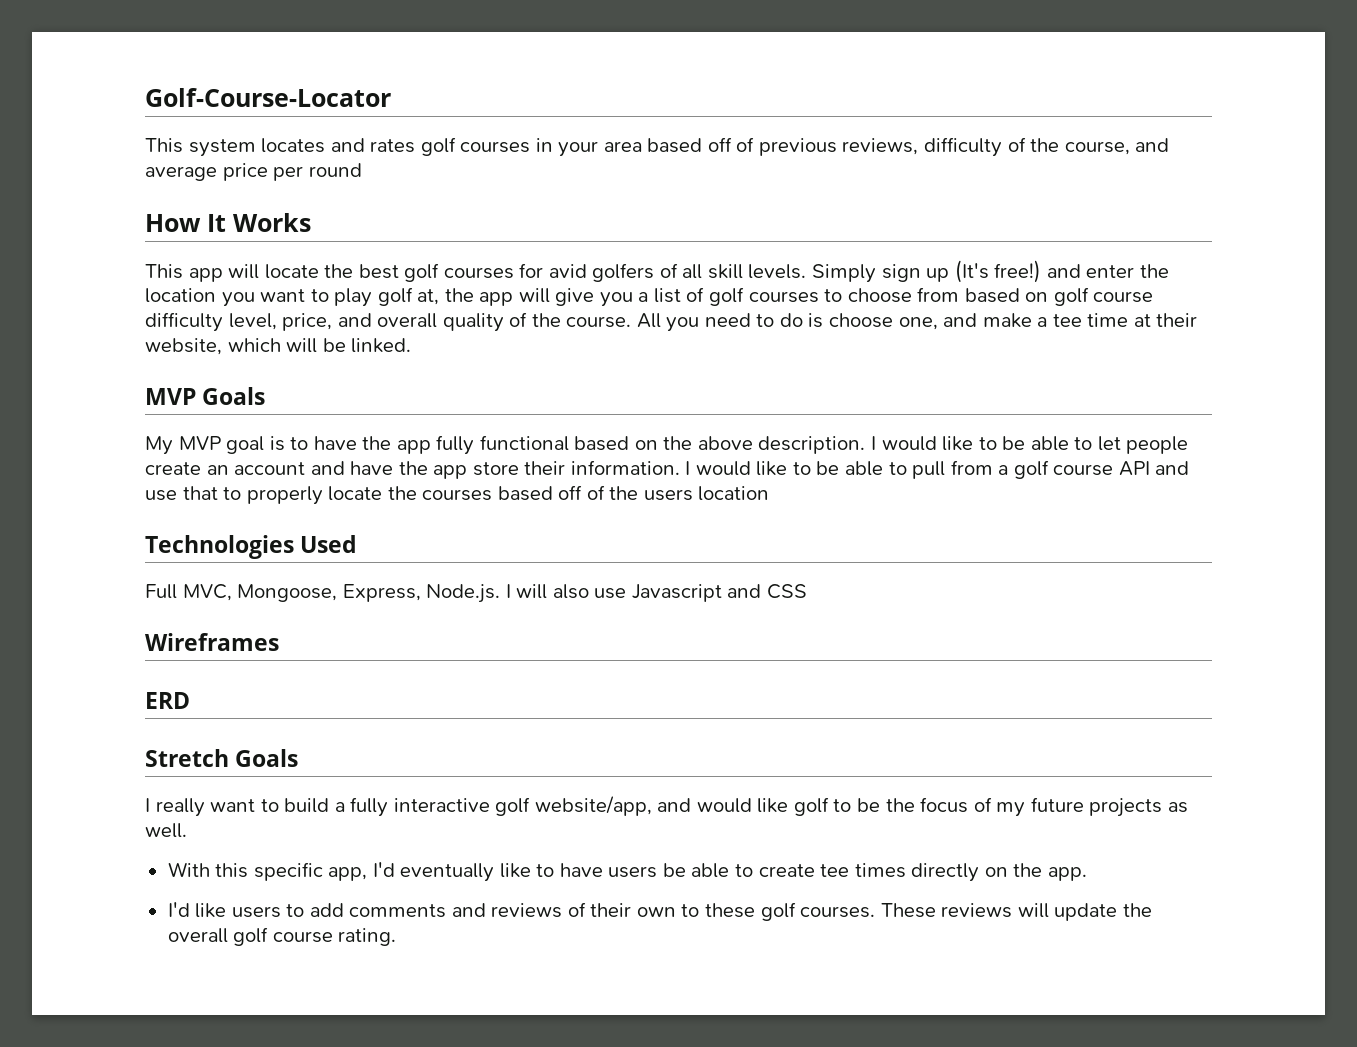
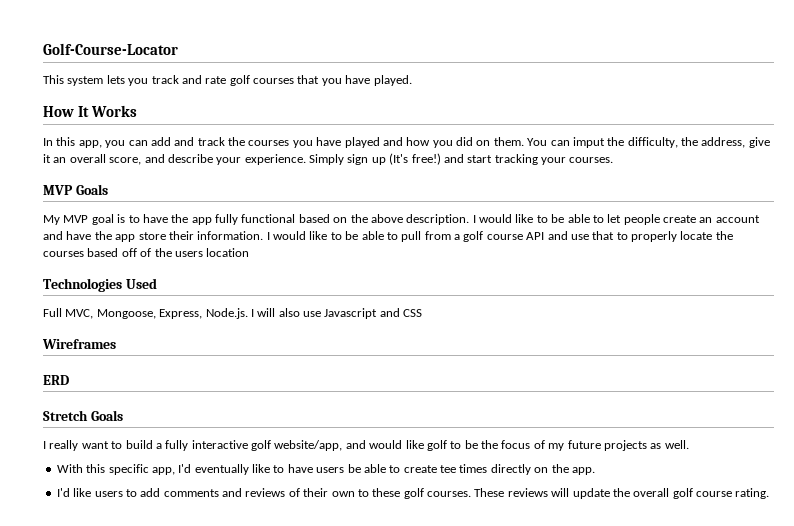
[261,137,1170,157] [145,163,362,181] [145,213,311,232] [145,263,807,282] locates and rates golf courses in your area based off of previous reviews, difficulty of the course, and average price per round // How It Works // This app will locate the best golf courses for avid golfers of all skill levels. -> [106,75,412,86] [43,105,138,117] [43,137,770,148] [43,154,306,165] lets you track and rate golf courses that you have played. // How It Works // In this app, you can add and track the courses you have played and how you did on them. You can imput the difficulty, the address, give it an overall score, and describe your experience.
[1086,264,1169,278] [145,287,1154,307] [145,312,1198,332] [145,338,412,355] enter the location you want to play golf at, the app will give you a list of golf courses to choose from based on golf course difficulty level, price, and overall quality of the course. All you need to do is choose one, and make a tee time at their website, which will be linked. -> [467,154,614,165] start tracking your courses.

